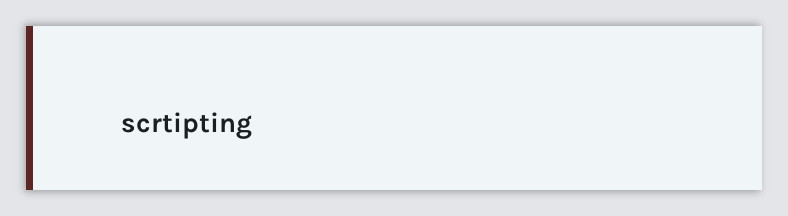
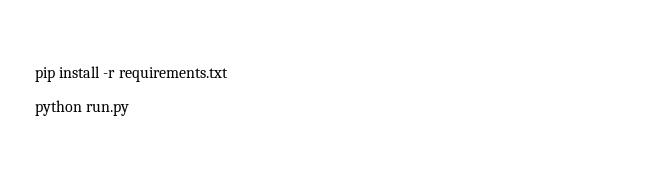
[121,112,252,139] scrtipting -> [35,66,228,82] [35,100,130,116] pip install -r requirements.txt // python run.py

